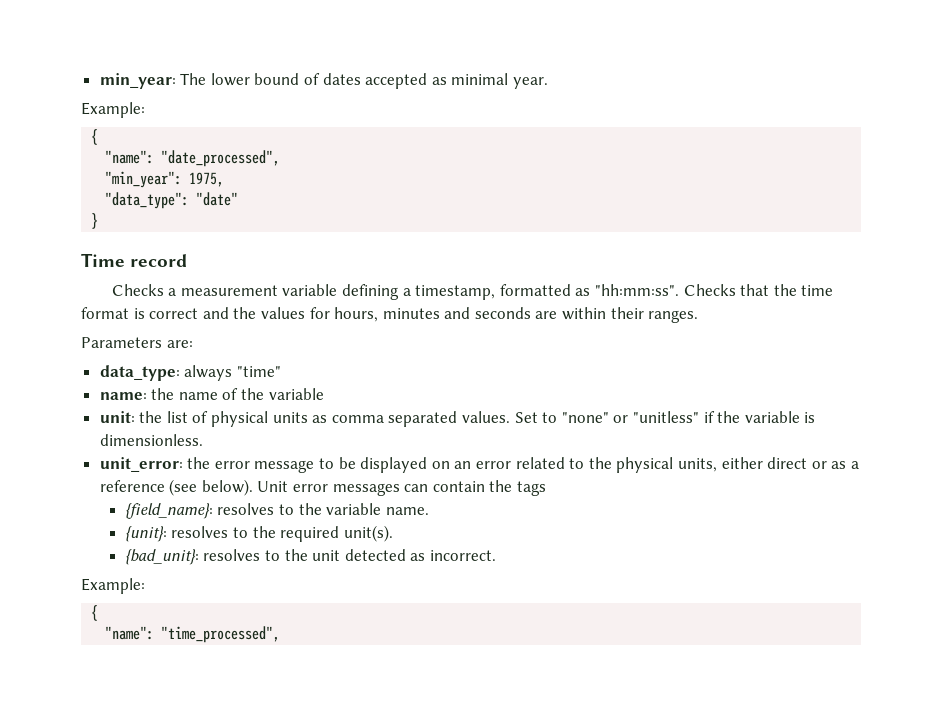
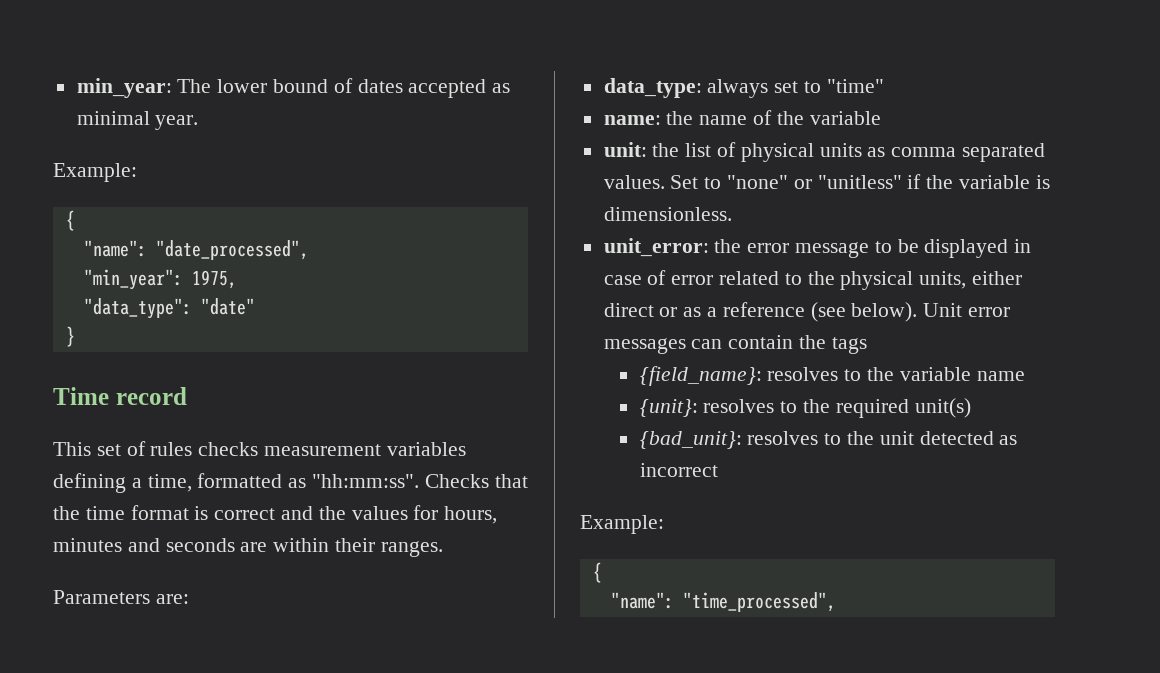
[111,284,338,296] Checks a measurement variable -> [53,441,466,456] This set of rules checks measurement variables
[415,285,496,300] timestamp, -> [147,474,192,492] time,
(233, 373) none -> [774,81,822,93] set to
[431,461,472,469] on an -> [1014,239,1032,253] [603,270,667,285] in case of
[385,507,429,515] name. -> [976,371,1025,381] name
[343,525,393,542] unit(s). -> [914,398,971,418] unit(s)
[430,550,497,561] incorrect. -> [639,463,718,477] incorrect

